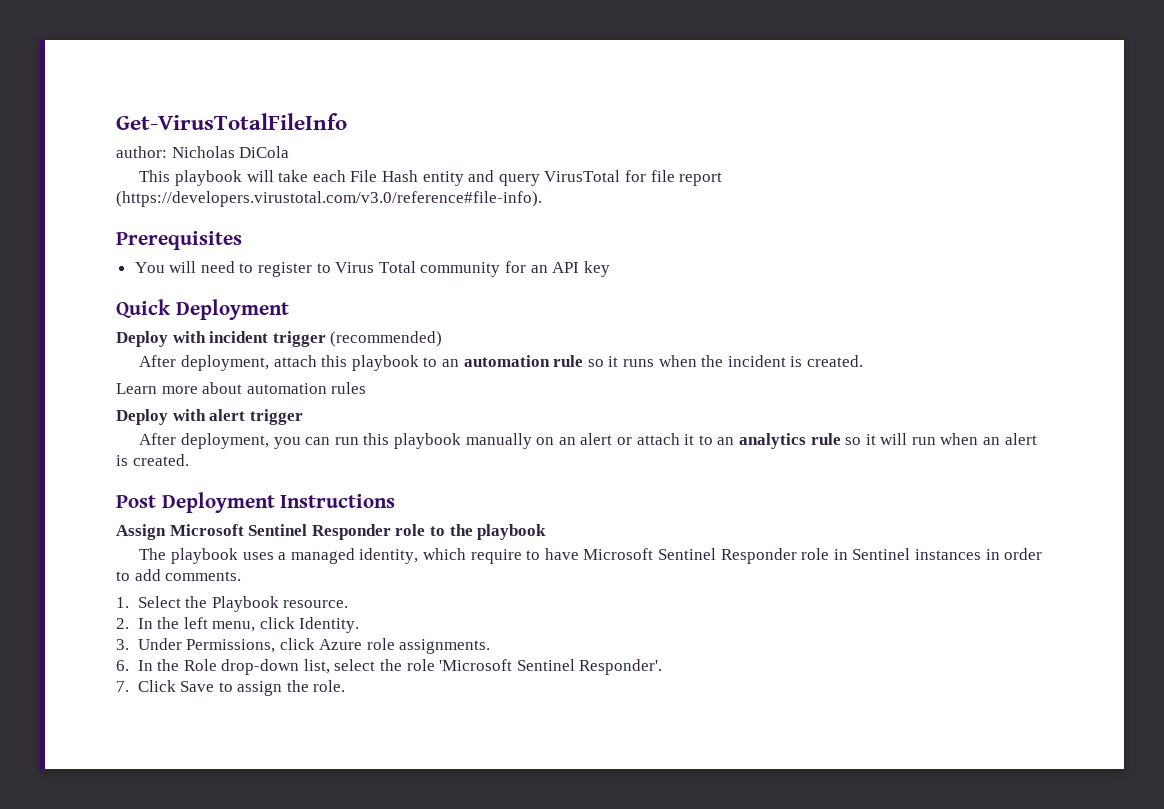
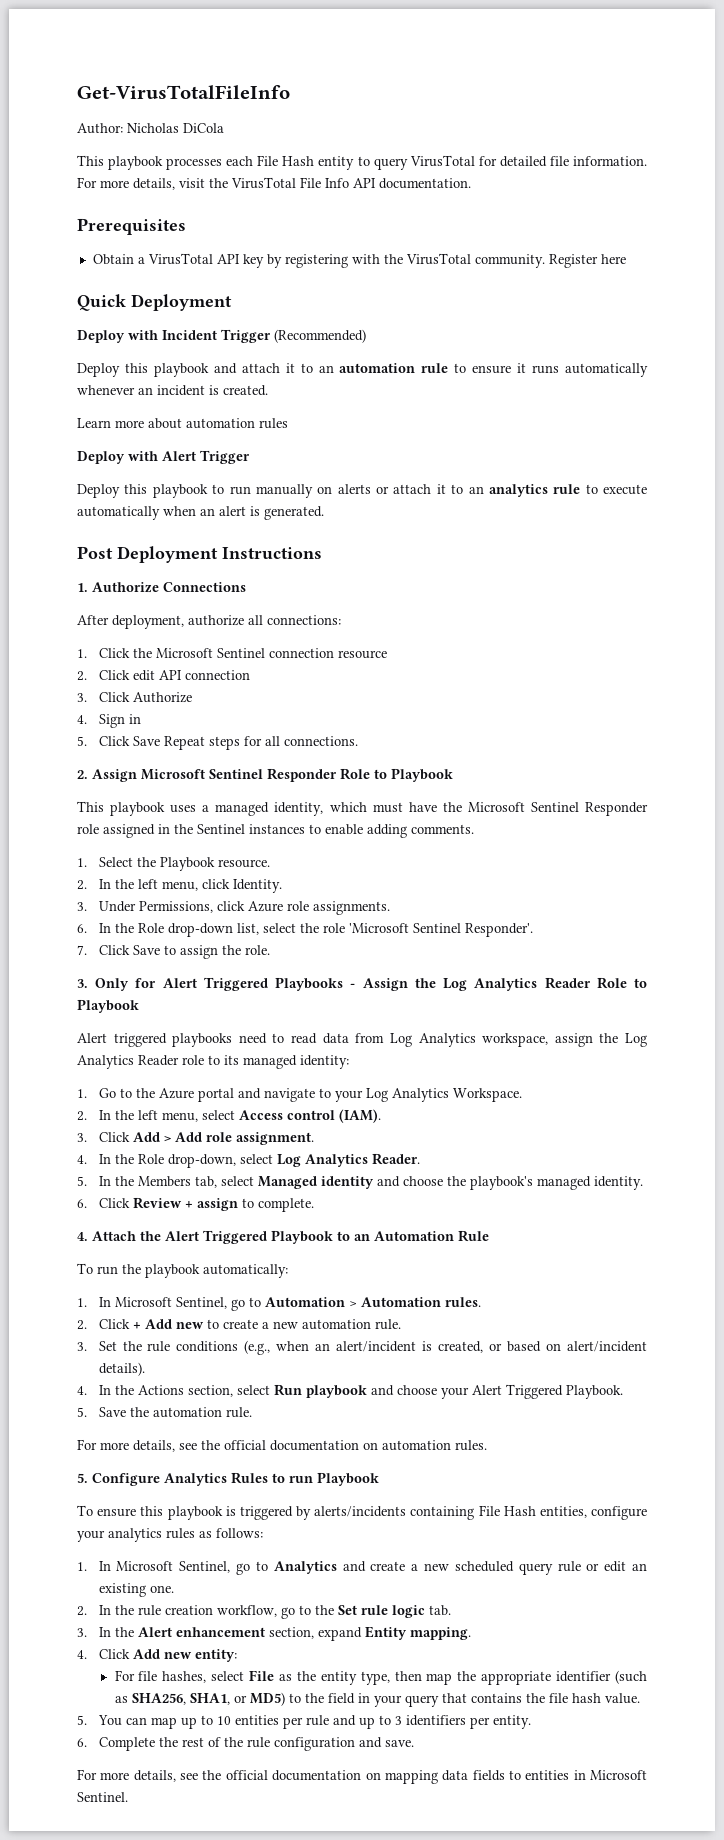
[116,146,167,158] author: -> [77,123,123,134] Author:
[246,170,309,182] will take -> [166,158,223,170] processes
[468,170,495,182] and -> [357,156,370,166] to
[650,170,723,186] [116,191,542,207] [116,231,242,250] [134,261,610,277] [116,299,289,320] [116,331,443,347] [139,355,724,371] file report (https://developers.virustotal.com/v3.0/reference#file-info). // Prerequisites // You will need to register to Virus Total community for an API key // Quick Deployment // Deploy with incident trigger (recommended) // After deployment, attach this playbook to an automation rule so it runs when the -> [499,156,648,167] [77,177,471,190] [77,218,186,235] [92,253,626,268] [77,294,232,311] [77,329,366,343] [77,363,648,377] [77,385,153,395] detailed file information. For more details, visit the VirusTotal File Info API documentation. // Prerequisites // Obtain a VirusTotal API key by registering with the VirusTotal community. Register here // Quick Deployment // Deploy with Incident Trigger (Recommended) // Deploy this playbook and attach it to an automation rule to ensure it runs automatically whenever an
[209,409,303,425] [139,433,613,449] alert trigger // After deployment, you can run this playbook manually on an alert -> [162,450,250,464] [77,484,371,498] Alert Trigger // Deploy this playbook to run manually on alerts
[845,433,936,445] so it will run -> [585,484,647,495] [77,506,160,520] to execute automatically
[132,454,189,466] created. -> [264,506,324,520] generated.
[116,524,547,540] [139,548,167,560] Assign Microsoft Sentinel Responder role to the playbook // The -> [77,582,246,593] [77,615,341,629] [77,648,387,659] [77,670,250,681] [77,692,192,703] [77,714,141,728] [77,736,358,750] [77,768,453,782] [77,801,104,812] 1. Authorize Connections // After deployment, authorize all connections: // 1. Click the Microsoft Sentinel connection resource // 2. Click edit API connection // 3. Click Authorize // 4. Sign in // 5. Click Save Repeat steps for all connections. // 2. Assign Microsoft Sentinel Responder Role to Playbook // This
[470,548,1043,564] [116,569,161,581] require to have Microsoft Sentinel Responder role in Sentinel instances in order to add -> [372,802,648,816] [77,824,407,838] must have the Microsoft Sentinel Responder role assigned in the Sentinel instances to enable adding
(346, 686) none -> [77,977,647,991] [77,999,139,1013] [77,1033,648,1047] [77,1055,349,1069] [77,1088,522,1102] [77,1109,381,1123] [77,1132,314,1145] [77,1153,420,1168] [77,1176,643,1190] [77,1197,314,1212] [77,1230,489,1244] [77,1263,288,1278] [77,1297,481,1311] [77,1319,401,1330] [77,1340,647,1355] [98,1362,145,1376] [77,1384,623,1399] [77,1407,252,1418] [77,1439,487,1452] [77,1472,379,1486] [77,1505,647,1520] [77,1528,263,1542] [77,1561,647,1575] [98,1583,174,1597] [77,1605,451,1619] [77,1626,471,1641] [77,1649,237,1662] [114,1670,647,1685] [114,1692,640,1707] [77,1715,531,1729] [77,1737,414,1751] [77,1769,647,1784] [77,1792,128,1802] // 3. Only for Alert Triggered Playbooks - Assign the Log Analytics Reader Role to Playbook // Alert triggered playbooks need to read data from Log Analytics workspace, assign the Log Analytics Reader role to its managed identity: // 1. Go to the Azure portal and navigate to your Log Analytics Workspace. // 2. In the left menu, select Access control (IAM). // 3. Click Add > Add role assignment. // 4. In the Role drop-down, select Log Analytics Reader. // 5. In the Members tab, select Managed identity and choose the playbook's managed identity. // 6. Click Review + assign to complete. // 4. Attach the Alert Triggered Playbook to an Automation Rule // To run the playbook automatically: // 1. In Microsoft Sentinel, go to Automation > Automation rules. // 2. Click + Add new to create a new automation rule. // 3. Set the rule conditions (e.g., when an alert/incident is created, or based on alert/incident details). // 4. In the Actions section, select Run playbook and choose your Alert Triggered Playbook. // 5. Save the automation rule. // For more details, see the official documentation on automation rules. // 5. Configure Analytics Rules to run Playbook // To ensure this playbook is triggered by alerts/incidents containing File Hash entities, configure your analytics rules as follows: // 1. In Microsoft Sentinel, go to Analytics and create a new scheduled query rule or edit an existing one. // 2. In the rule creation workflow, go to the Set rule logic tab. // 3. In the Alert enhancement section, expand Entity mapping. // 4. Click Add new entity: // For file hashes, select File as the entity type, then map the appropriate identifier (such as SHA256, SHA1, or MD5) to the field in your query that contains the file hash value. // 5. You can map up to 10 entities per rule and up to 3 identifiers per entity. // 6. Complete the rest of the rule configuration and save. // For more details, see the official documentation on mapping data fields to entities in Microsoft Sentinel.

